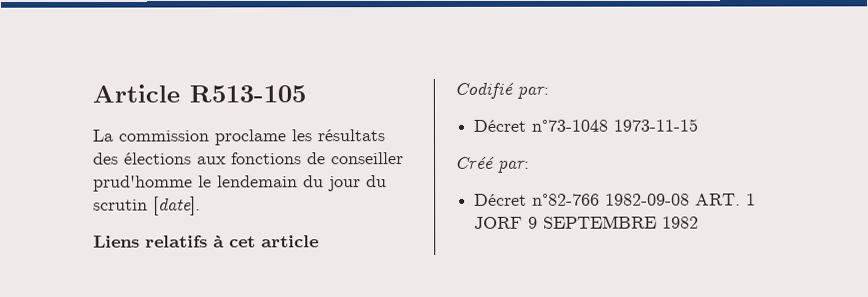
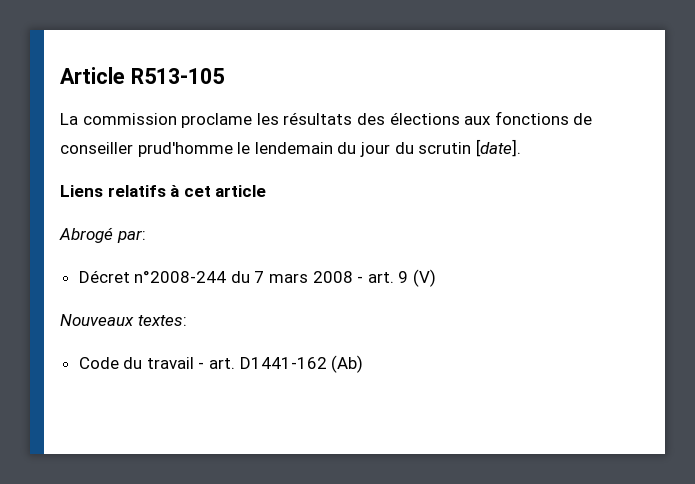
[454,81,549,99] [473,118,699,132] [455,156,530,173] [474,193,757,206] [474,215,700,229] Codifié par: // Décret n°73-1048 1973-11-15 // Créé par: // Décret n°82-766 1982-09-08 ART. 1 JORF 9 SEPTEMBRE 1982 -> [59,227,146,243] [78,269,437,287] [60,314,187,326] [78,355,364,373] Abrogé par: // Décret n°2008-244 du 7 mars 2008 - art. 9 (V) // Nouveaux textes: // Code du travail - art. D1441-162 (Ab)

